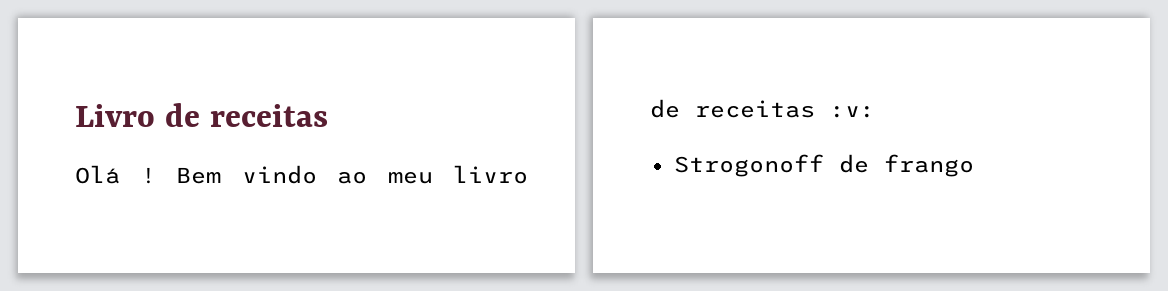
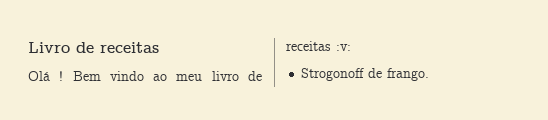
[883,154,974,177] frango -> [387,68,430,81] frango.

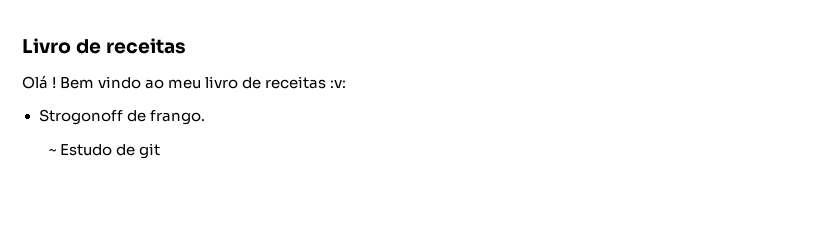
(430, 74) none -> [49,143,161,159] // ~ Estudo de git

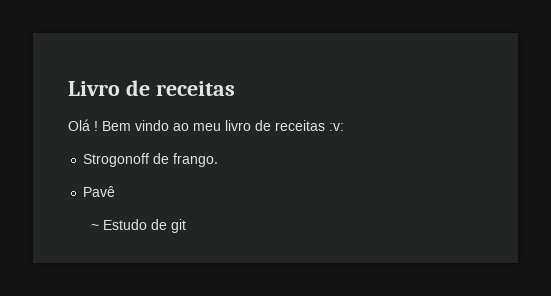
(205, 117) none -> [83,186,116,197] // Pavê

